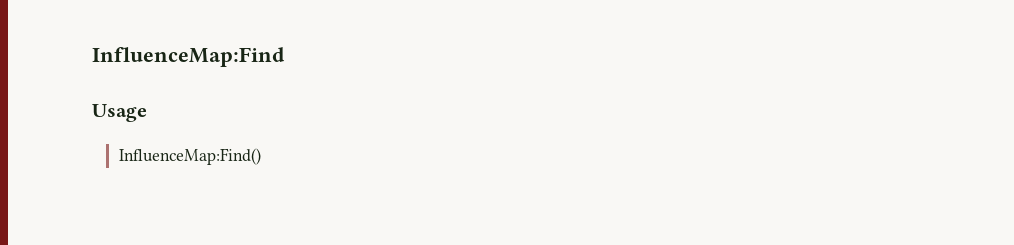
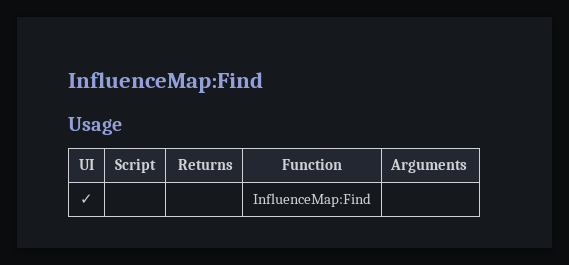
[118,148,261,165] // InfluenceMap:Find() -> [79,159,94,170] [115,158,156,173] [177,159,233,170] [282,158,342,170] [390,159,468,173] [80,194,93,204] [253,193,371,207] // UI | Script | Returns | Function | Arguments // ✓ | | | InfluenceMap:Find |

